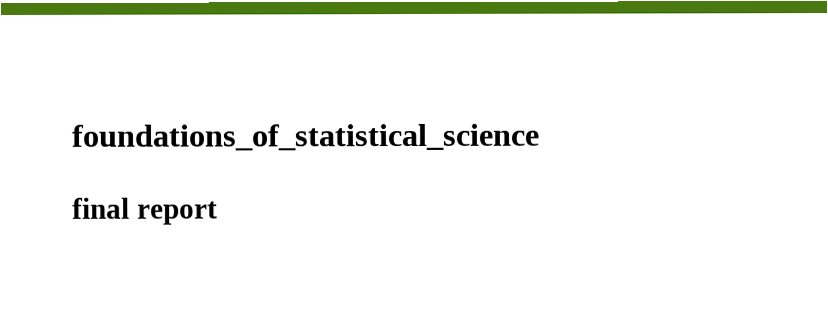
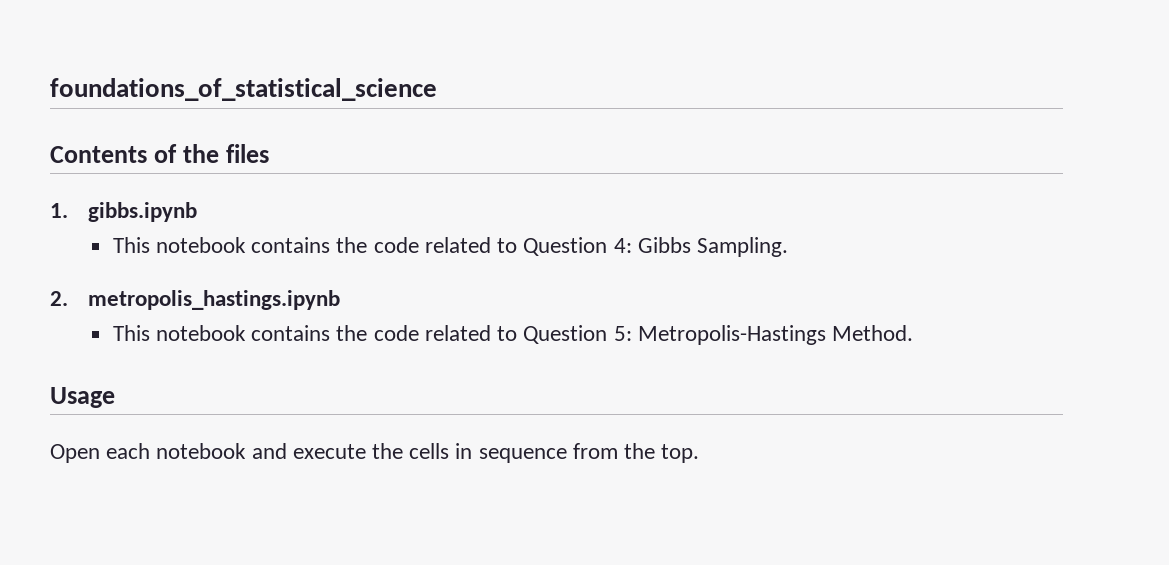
[72,197,218,225] final report -> [50,144,269,163] [50,202,197,222] [112,237,788,257] [50,290,340,310] [112,325,913,345] [50,387,115,408] [50,443,700,463] Contents of the files // 1. gibbs.ipynb // This notebook contains the code related to Question 4: Gibbs Sampling. // 2. metropolis_hastings.ipynb // This notebook contains the code related to Question 5: Metropolis-Hastings Method. // Usage // Open each notebook and execute the cells in sequence from the top.

